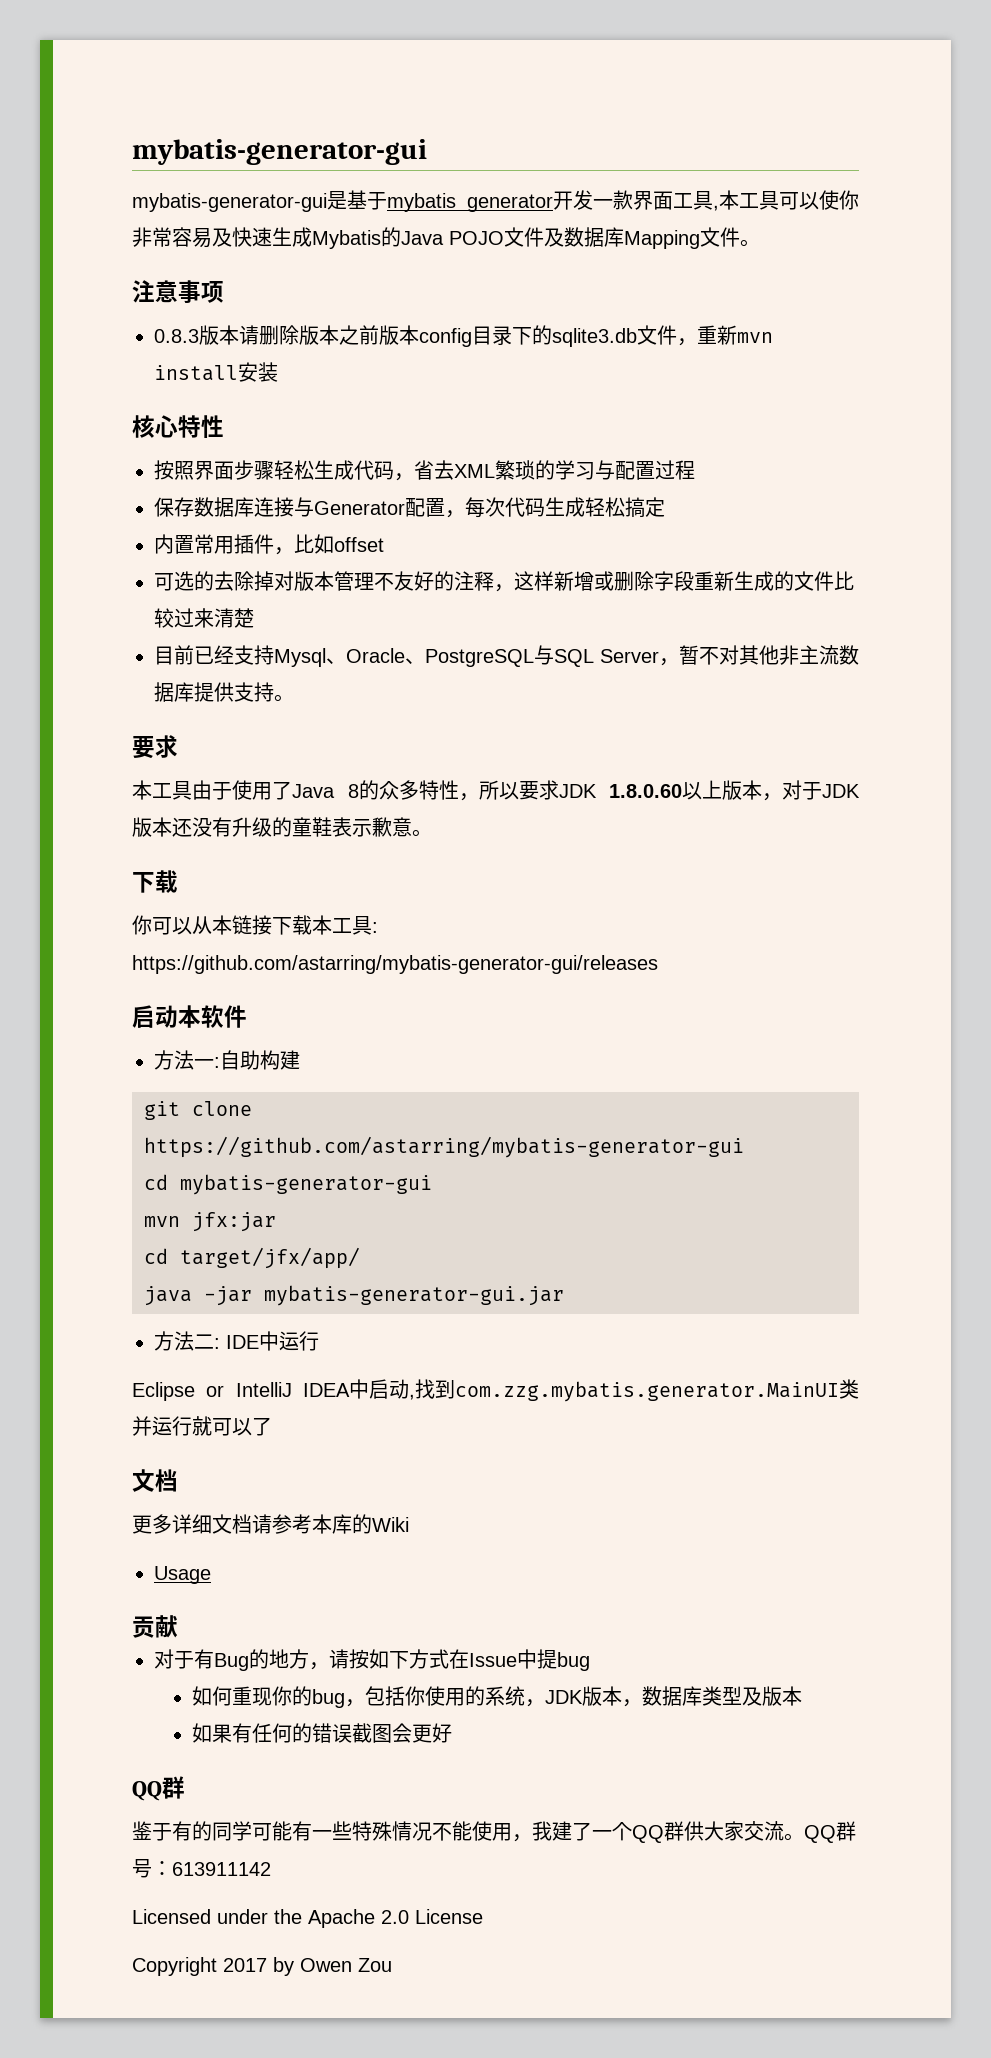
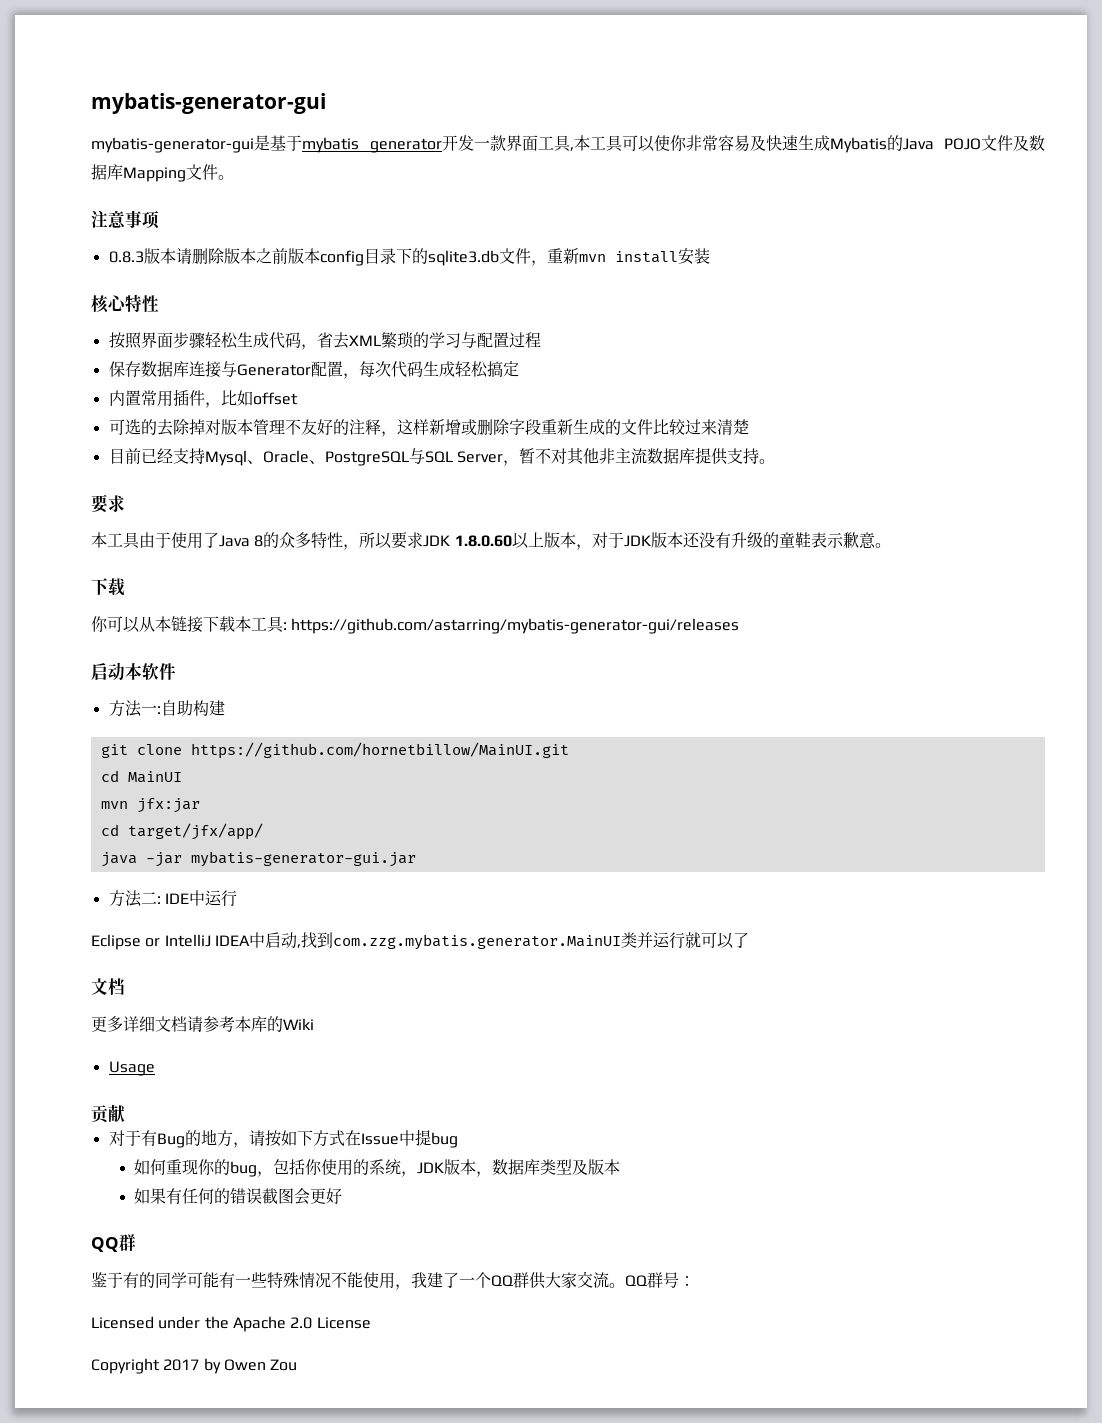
[144,1136,744,1158] [144,1174,432,1195] https://github.com/astarring/mybatis-generator-gui // cd mybatis-generator-gui -> [190,742,569,759] [100,770,182,783] https://github.com/hornetbillow/MainUI.git // cd MainUI
[172,1862,271,1876] 613911142 -> (695, 1281) none

